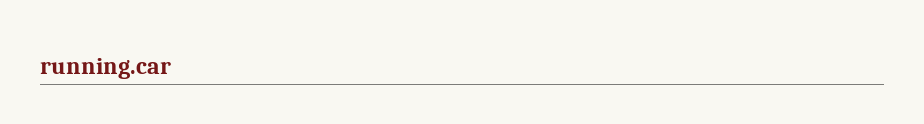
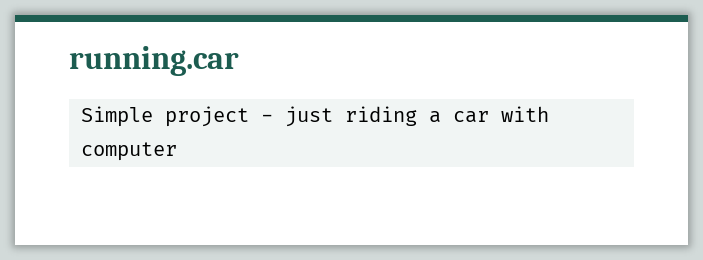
(171, 68) none -> [81,106,550,127] [81,142,178,161] // Simple project - just riding a car with computer

